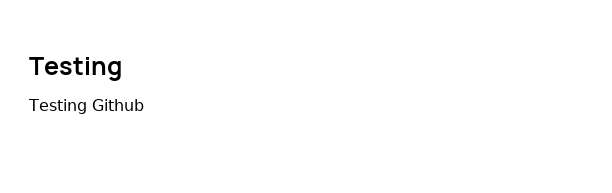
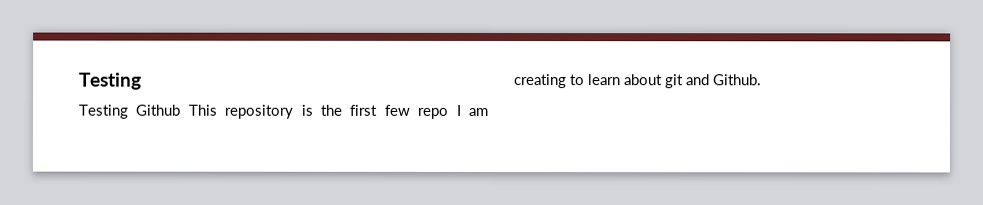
(144, 105) none -> [187,104,488,119] [514,74,762,89] This repository is the first few repo I am creating to learn about git and Github.

